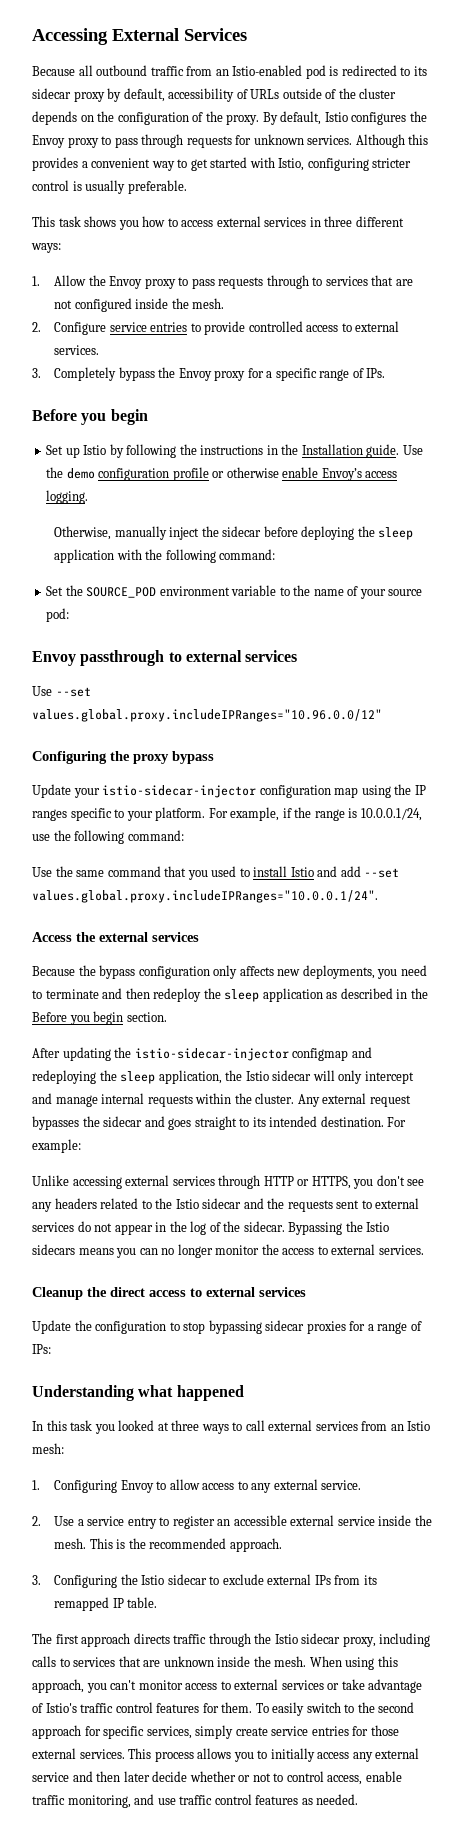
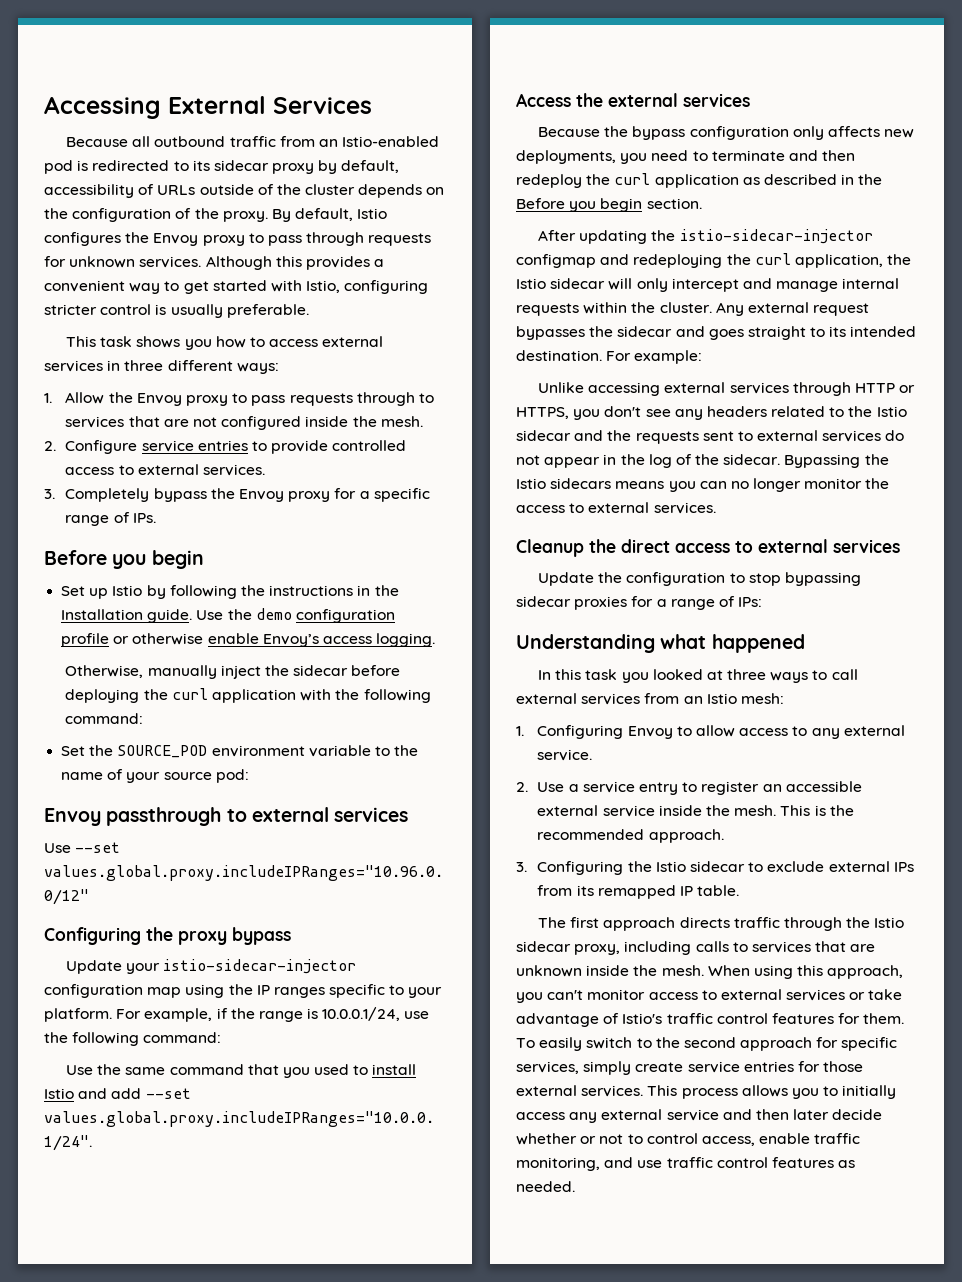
[378,527,414,540] sleep -> [171,688,208,700] curl
[224,989,260,1002] sleep -> [614,173,651,185] curl
[120,1071,156,1084] sleep -> [754,253,791,265] curl

